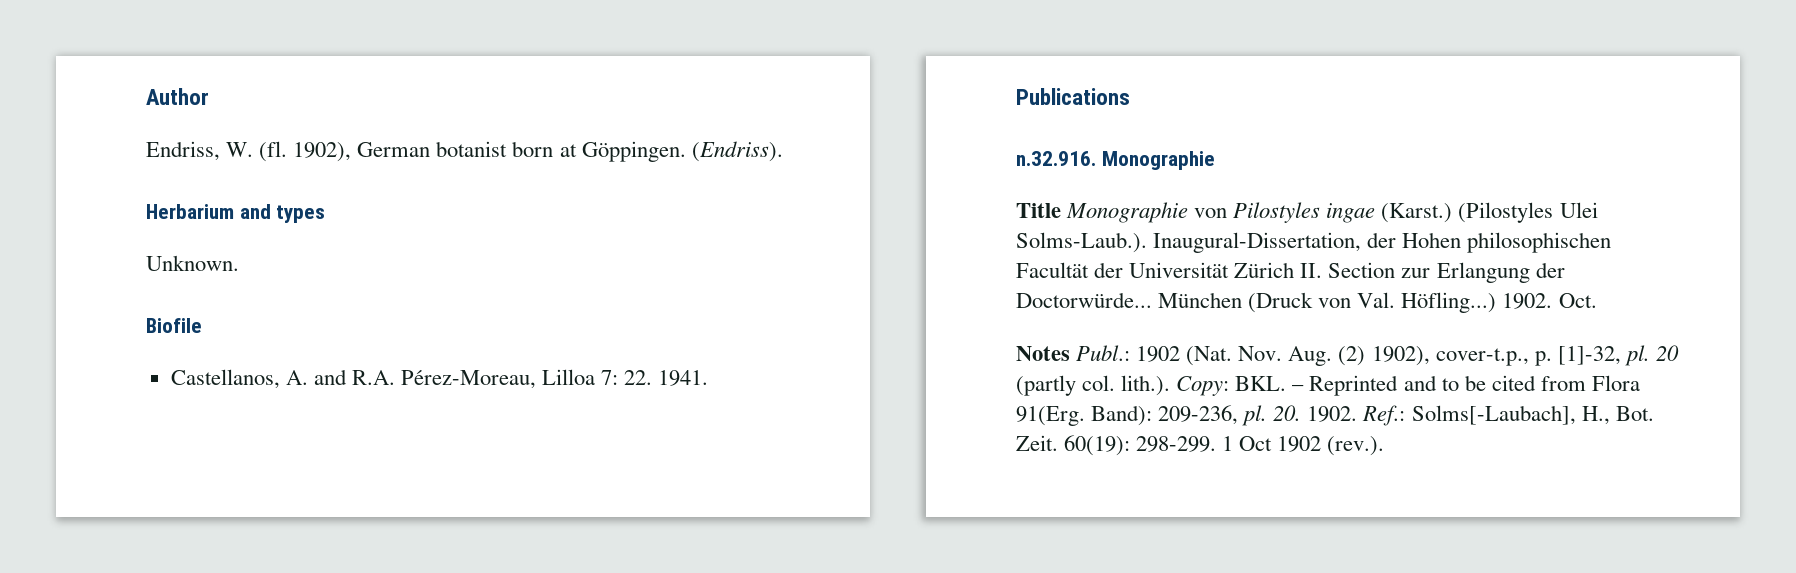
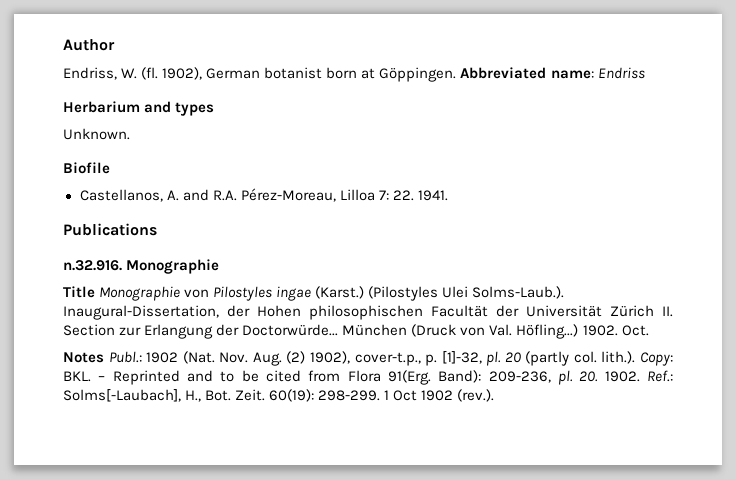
[691,141,783,162] (Endriss). -> [460,67,645,79] Abbreviated name: Endriss

